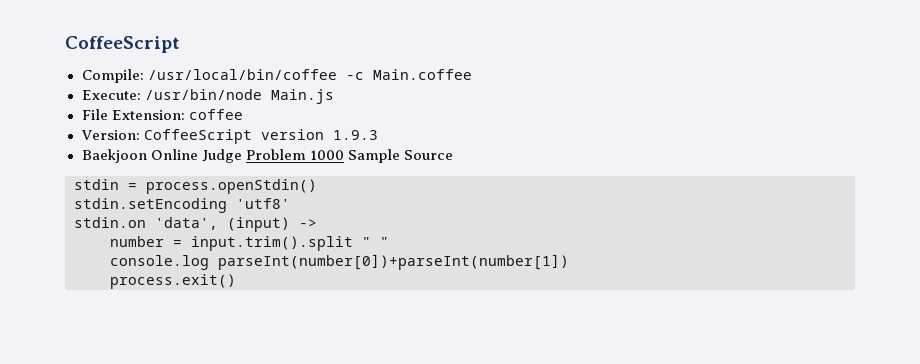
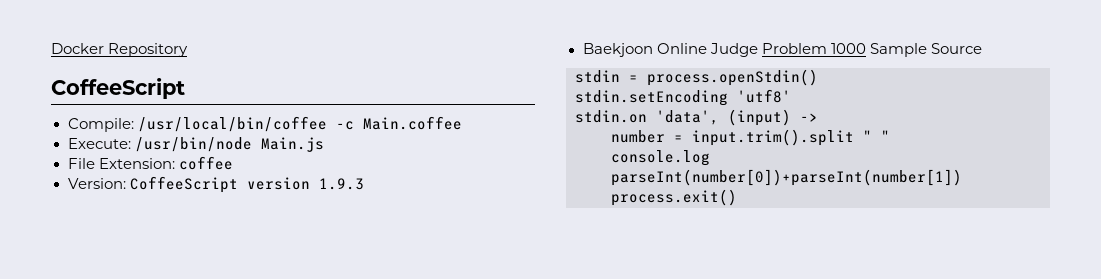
(65, 44) none -> [51,43,189,57] Docker Repository //

